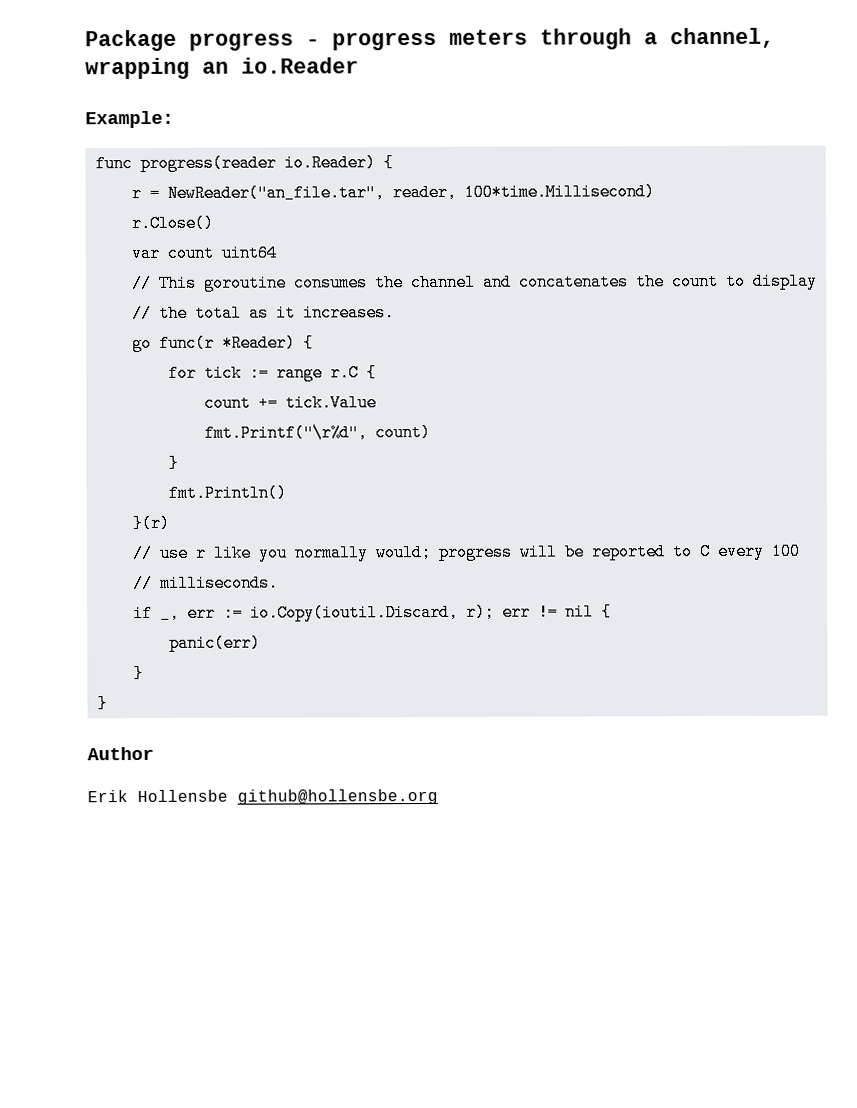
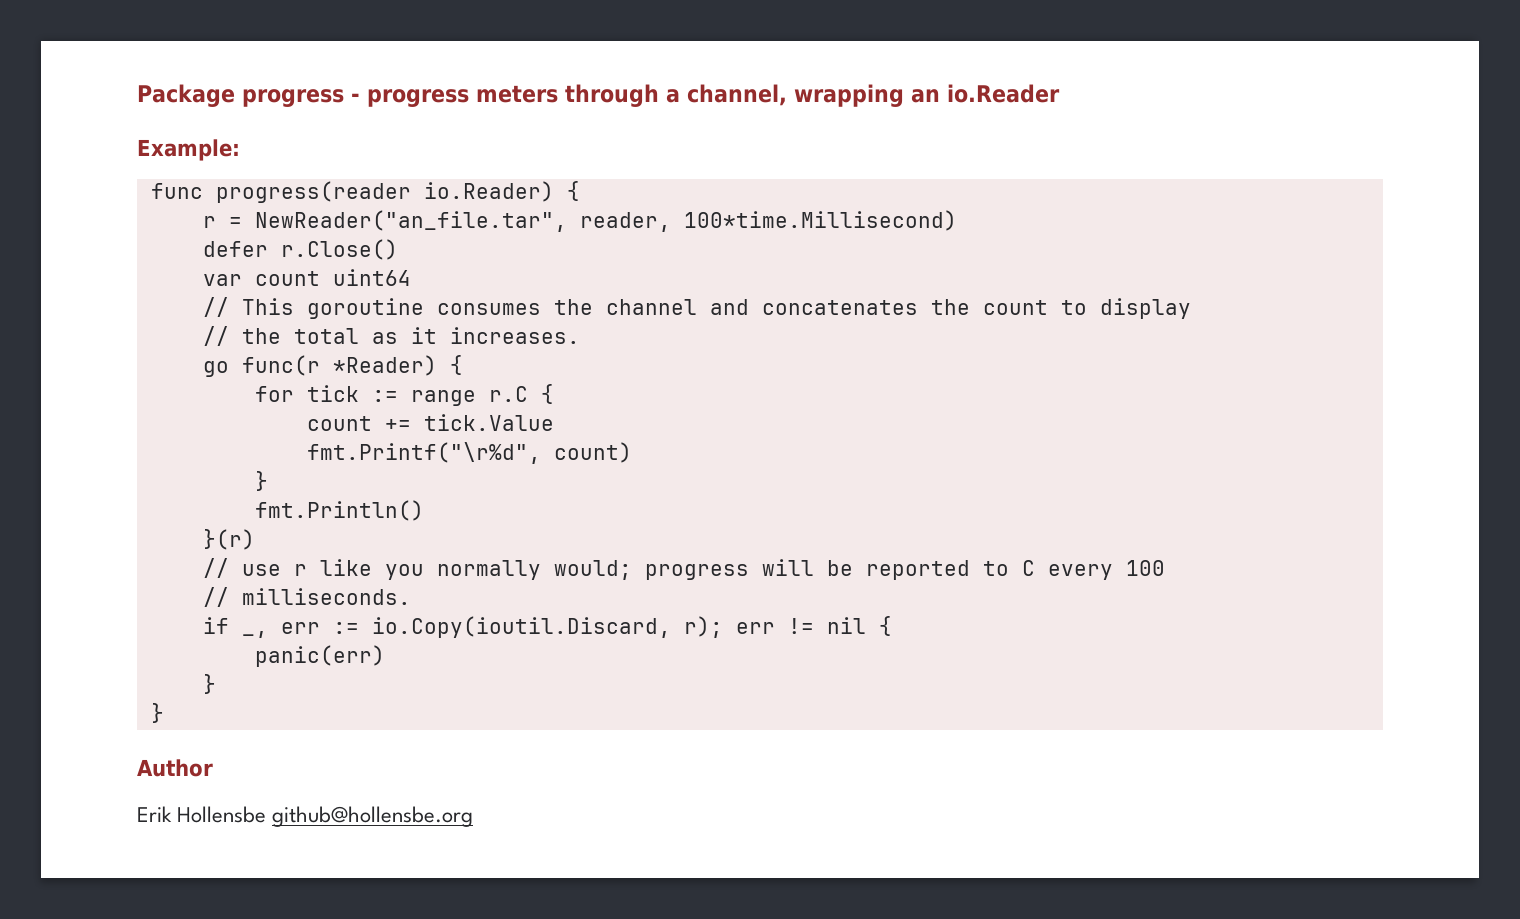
(655, 192) none -> [202,241,268,257] defer

